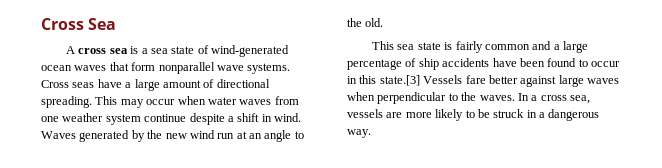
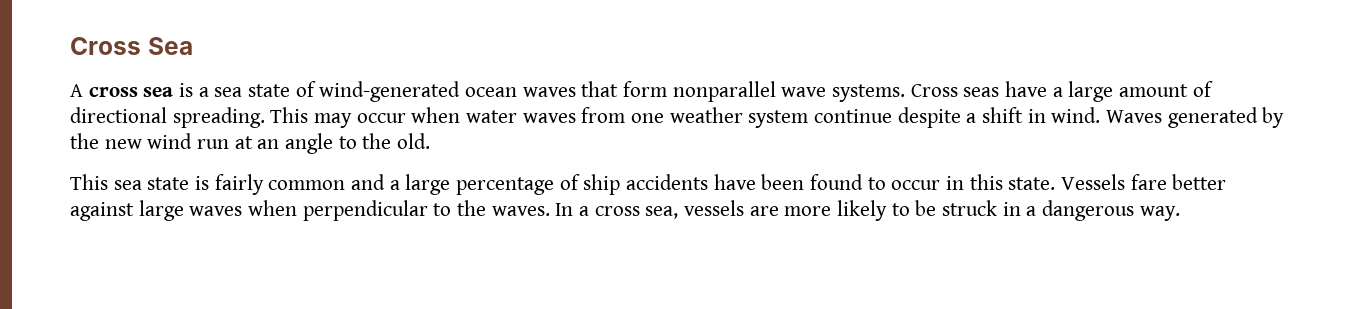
[379,75,420,86] state.[3] -> [1008,177,1056,190] state.

